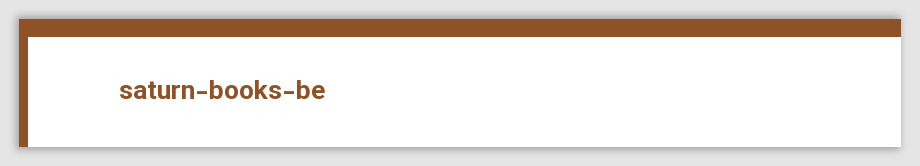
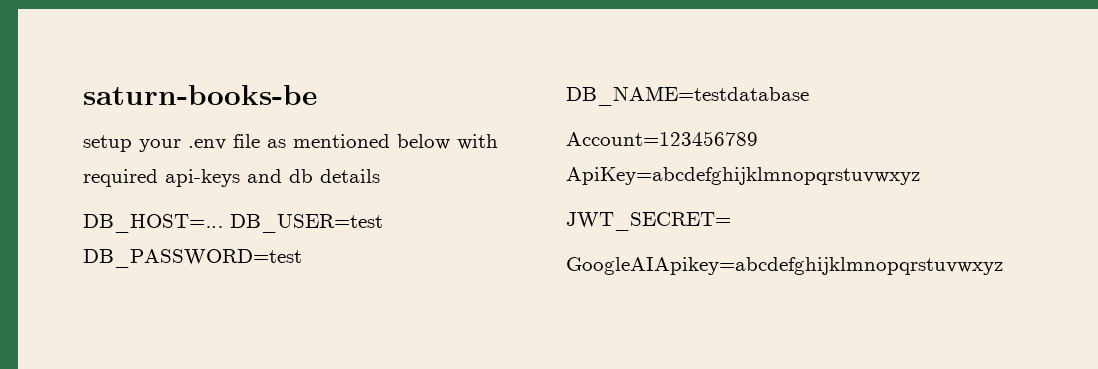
(325, 89) none -> [83,134,498,152] [83,169,380,187] [83,214,383,233] [83,249,302,268] [566,86,809,106] [566,131,758,146] [566,167,920,185] [566,212,731,231] [566,257,1003,275] // setup your .env file as mentioned below with required api-keys and db details // DB_HOST=... DB_USER=test DB_PASSWORD=test DB_NAME=testdatabase // Account=123456789 ApiKey=abcdefghijklmnopqrstuvwxyz // JWT_SECRET= // GoogleAIApikey=abcdefghijklmnopqrstuvwxyz

